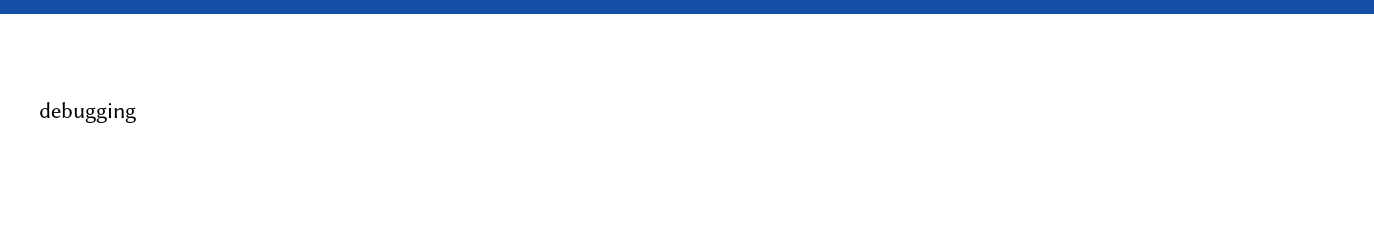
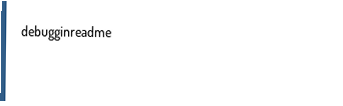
[39,102,136,123] debugging -> [21,25,112,42] debugginreadme

